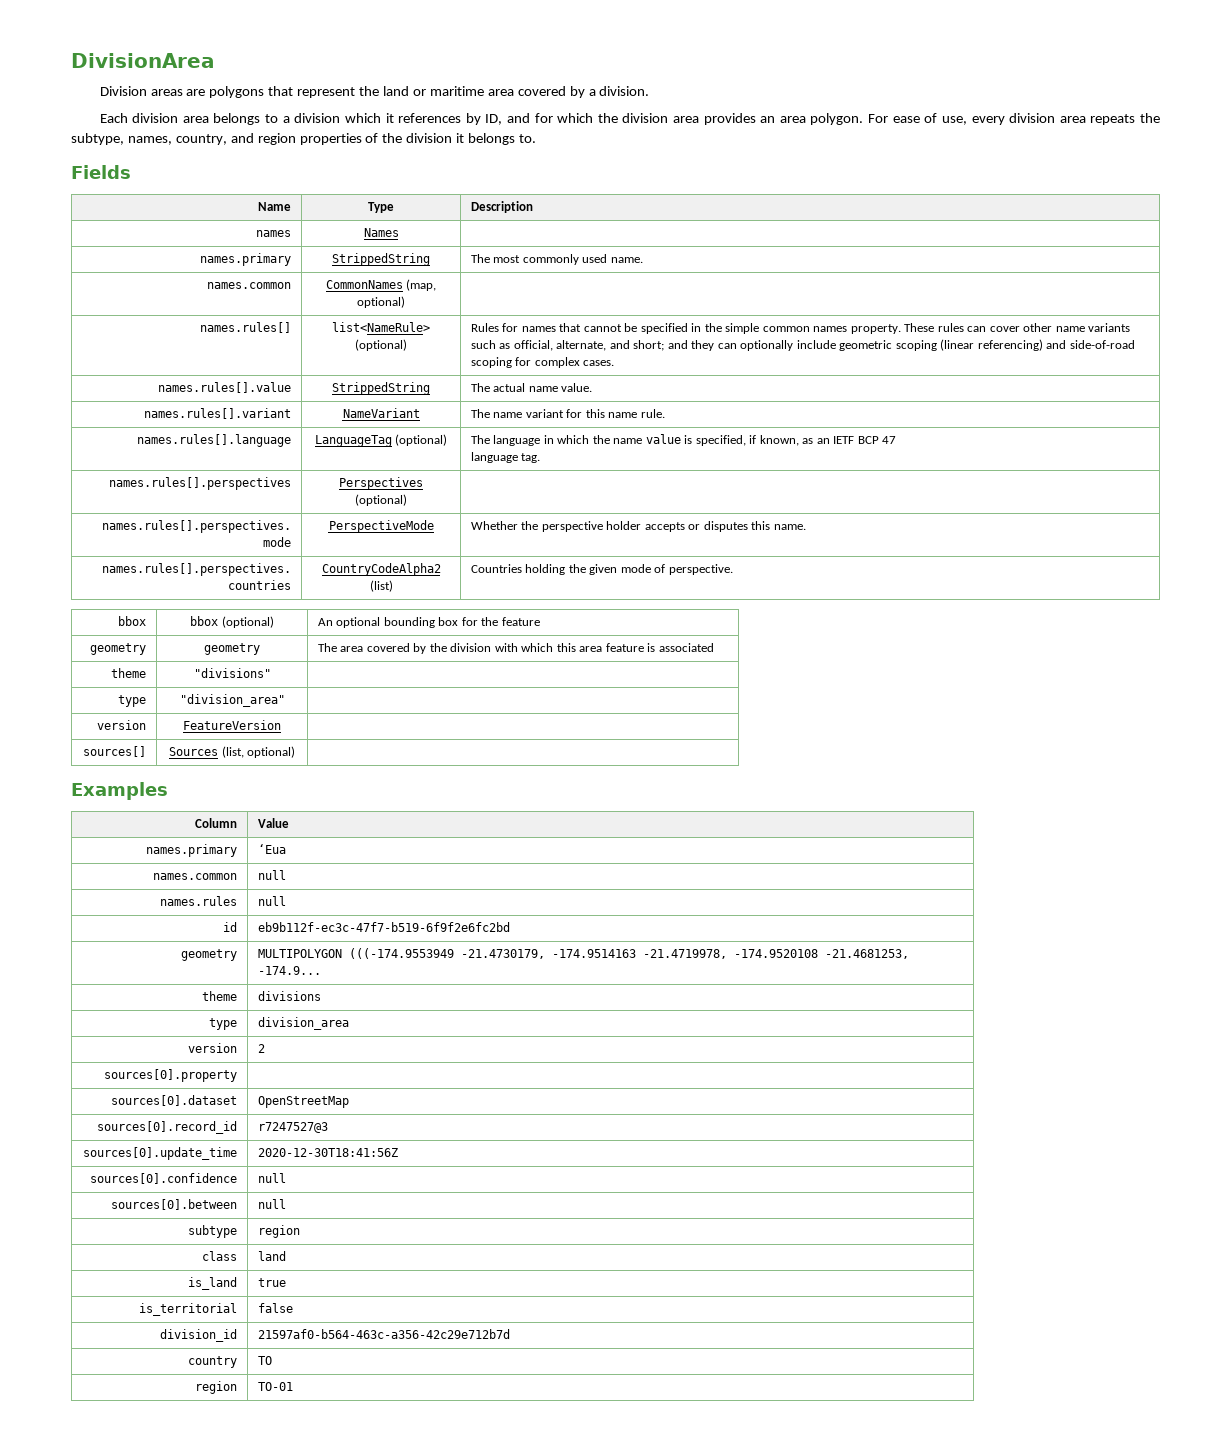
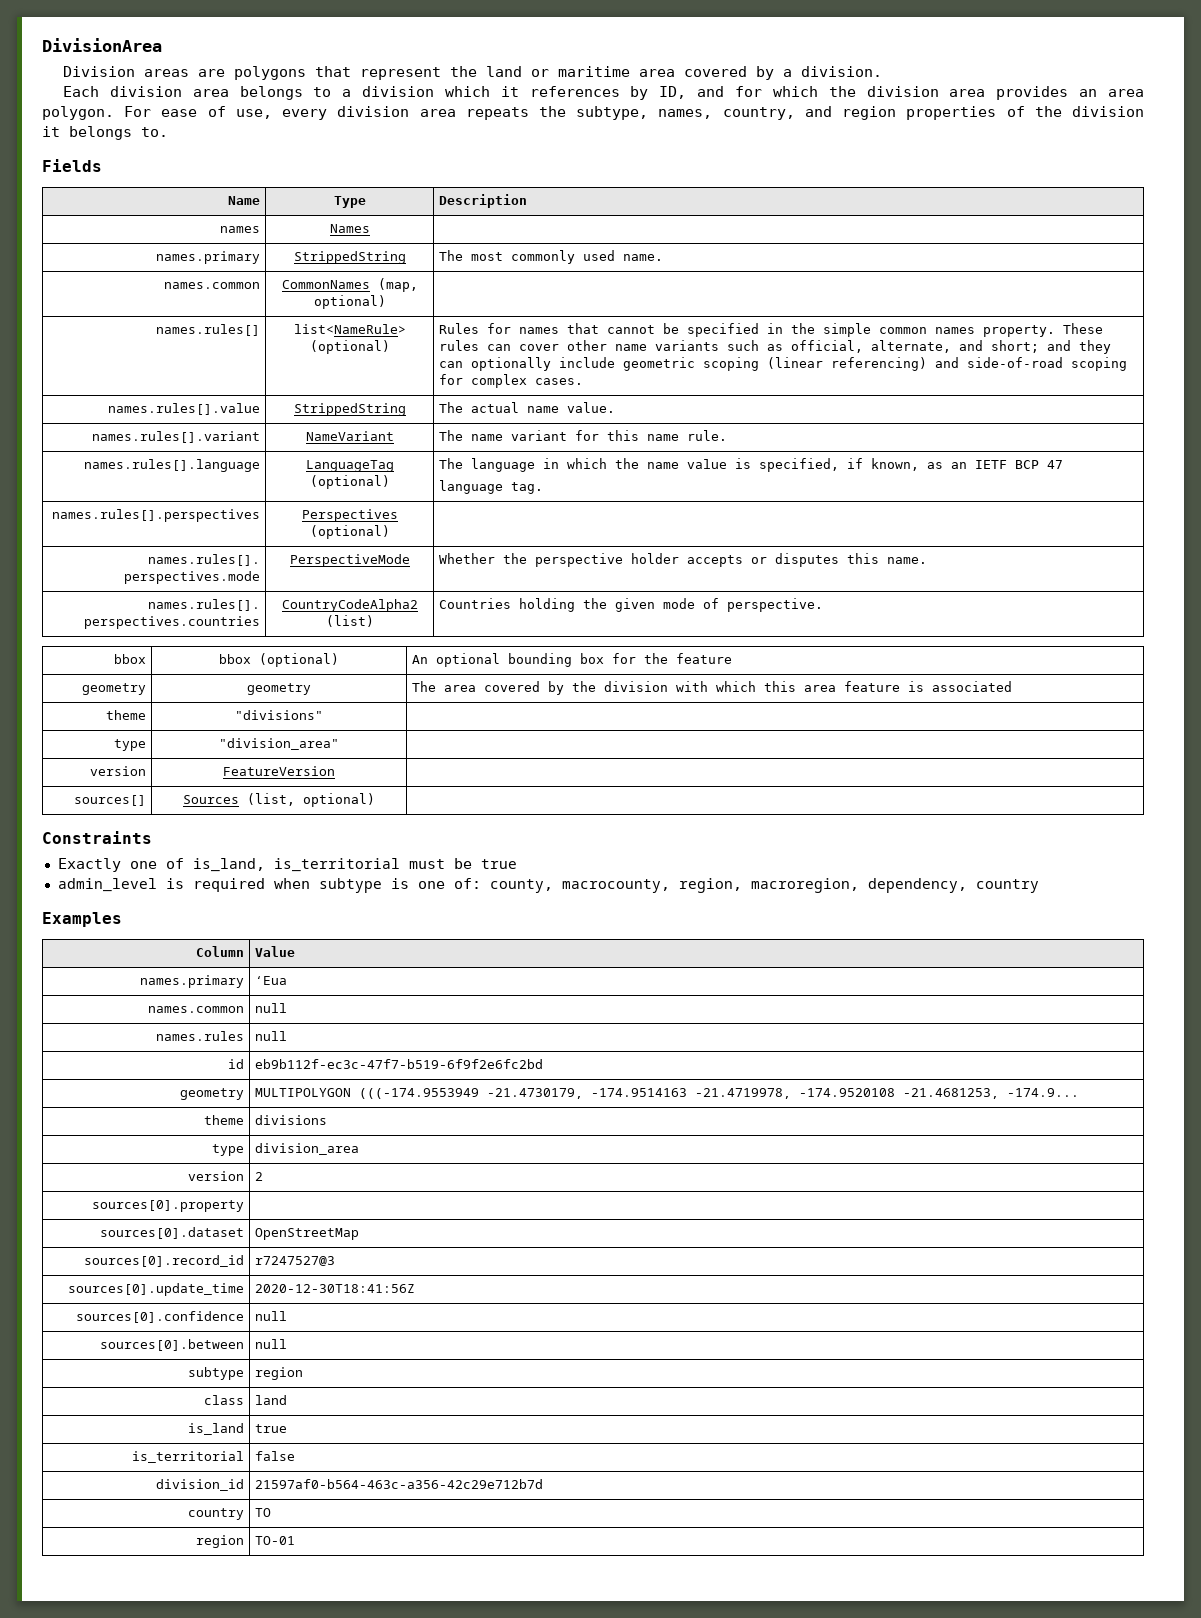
(296, 752) none -> [42,831,152,844] [57,858,517,872] [57,878,1039,893] // Constraints // Exactly one of is_land, is_territorial must be true // admin_level is required when subtype is one of: county, macrocounty, region, macroregion, dependency, country

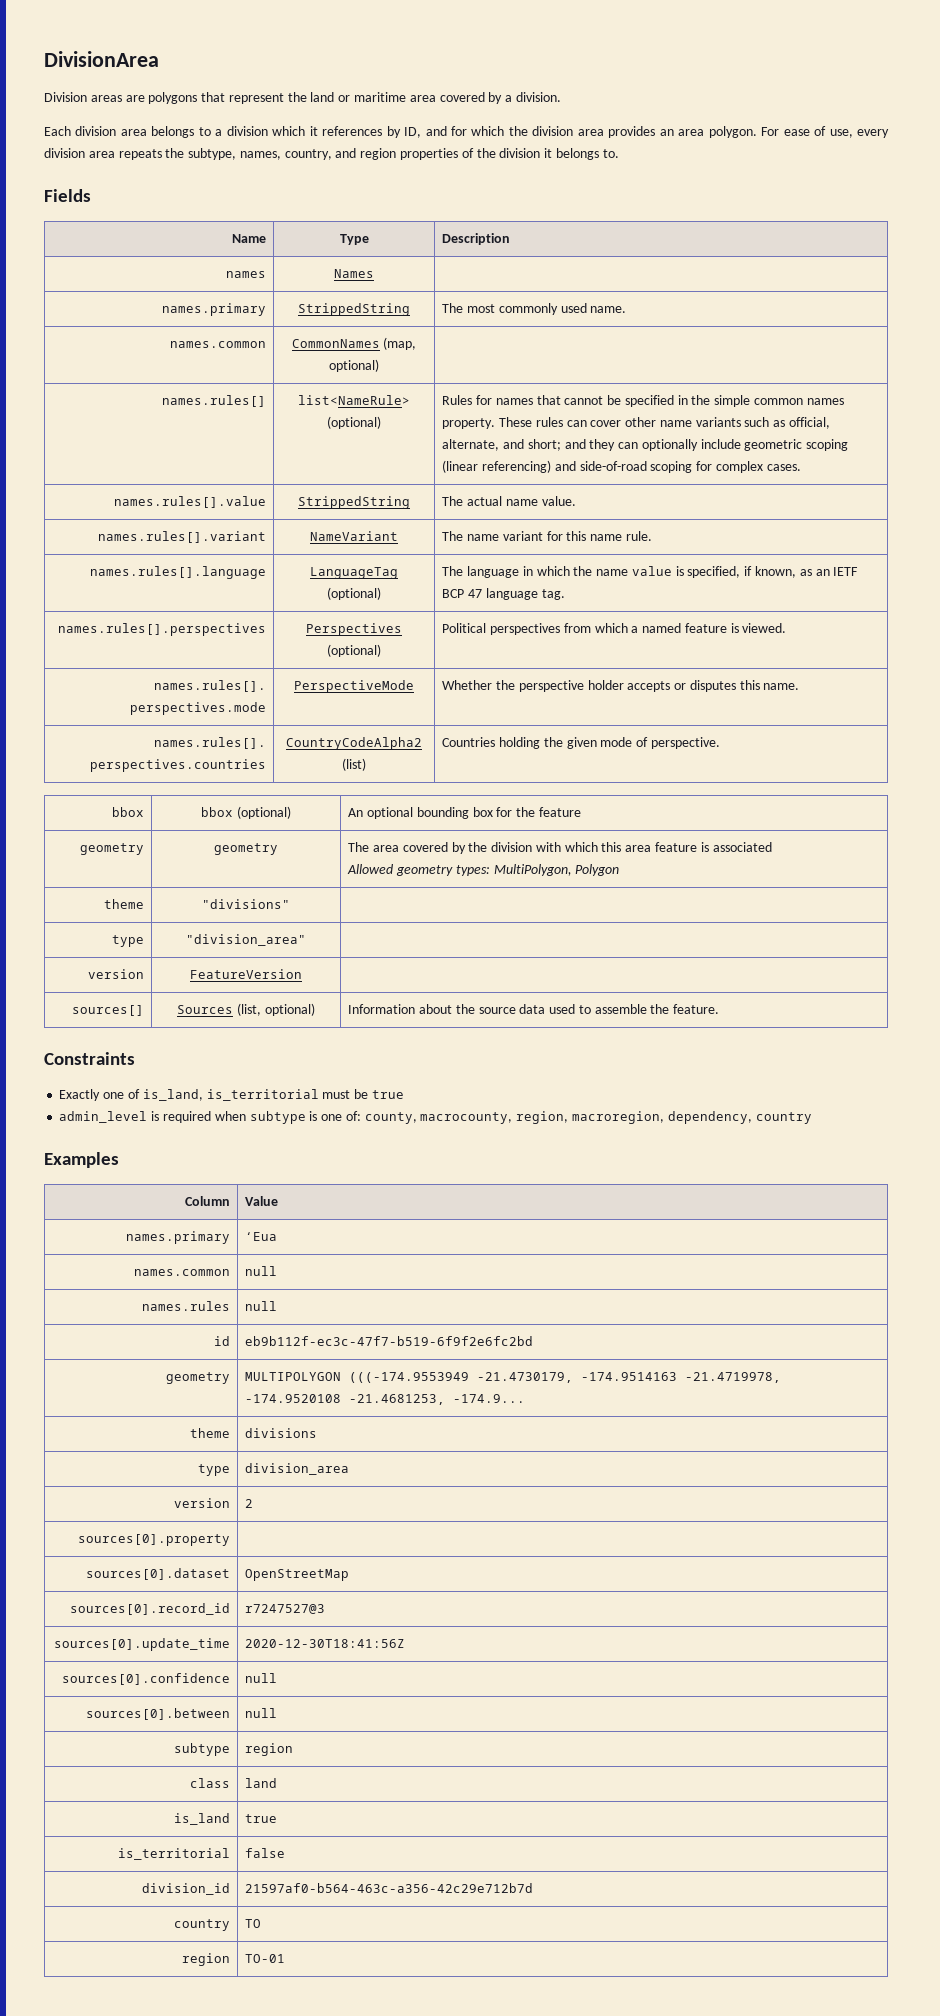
(1063, 464) // -> (482, 593) none
(390, 532) none -> [442,623,787,635] Political perspectives from which a named feature is viewed.
(1012, 686) none -> [347,864,620,876] // Allowed geometry types: MultiPolygon, Polygon
(375, 800) none -> [348,1004,720,1014] Information about the source data used to assemble the feature.

